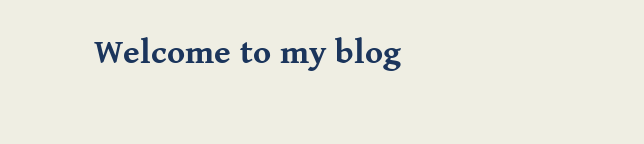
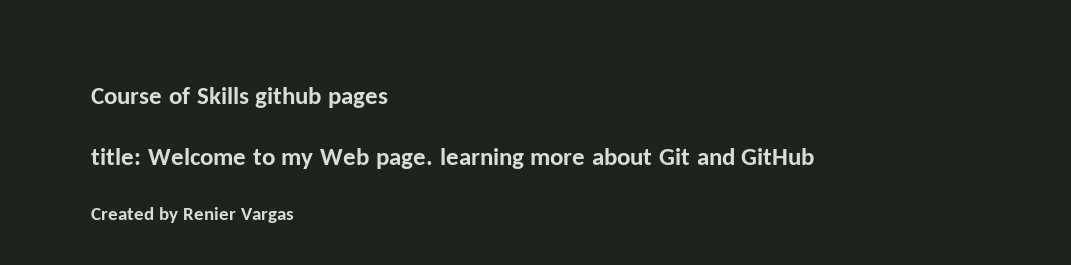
[94,37,402,71] Welcome to my blog -> [91,87,388,108] [91,148,815,169] [91,207,294,223] Course of Skills github pages // title: Welcome to my Web page. learning more about Git and GitHub // Created by Renier Vargas

